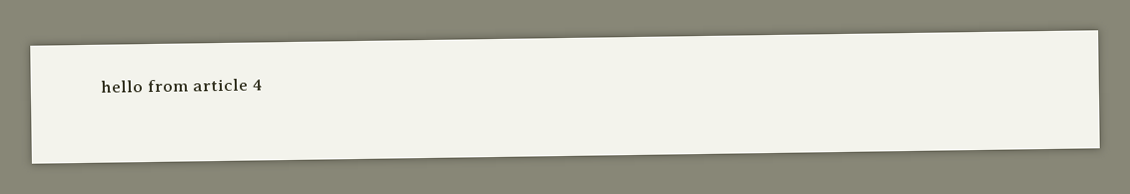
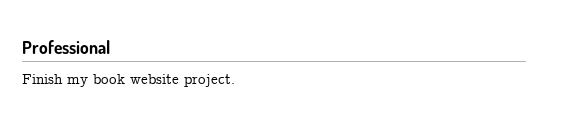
[100,78,264,93] hello from article 4 -> [22,40,110,54] [22,74,235,87] Professional // Finish my book website project.

